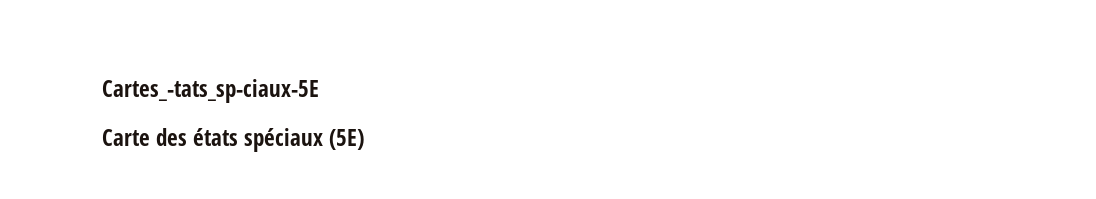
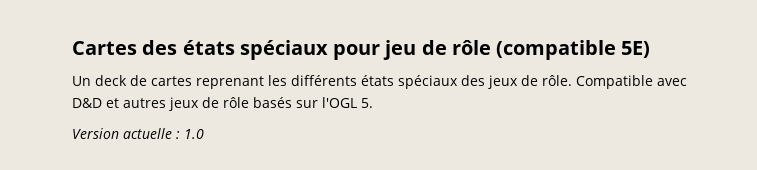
[102,79,319,103] [102,129,150,146] Cartes_-tats_sp-ciaux-5E // Carte -> [72,41,137,55] Cartes
[329,129,365,150] (5E) -> [333,40,651,60] [72,75,687,89] [72,97,373,111] [72,128,204,139] pour jeu de rôle (compatible 5E) // Un deck de cartes reprenant les différents états spéciaux des jeux de rôle. Compatible avec D&D et autres jeux de rôle basés sur l'OGL 5. // Version actuelle : 1.0

